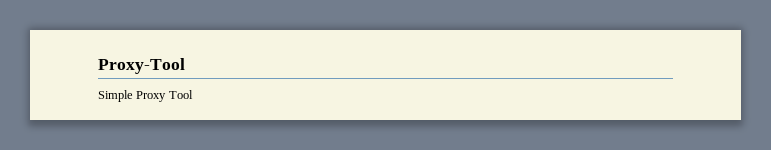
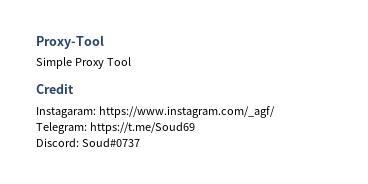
(193, 94) none -> [36,84,74,94] [36,106,275,118] [36,122,195,134] [36,138,140,147] // Credit // Instagaram: https://www.instagram.com/_agf/ // Telegram: https://t.me/Soud69 // Discord: Soud#0737

